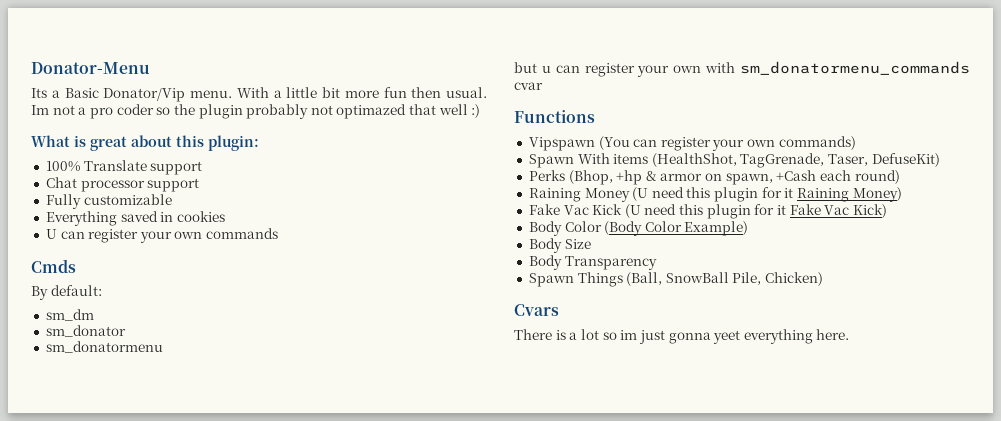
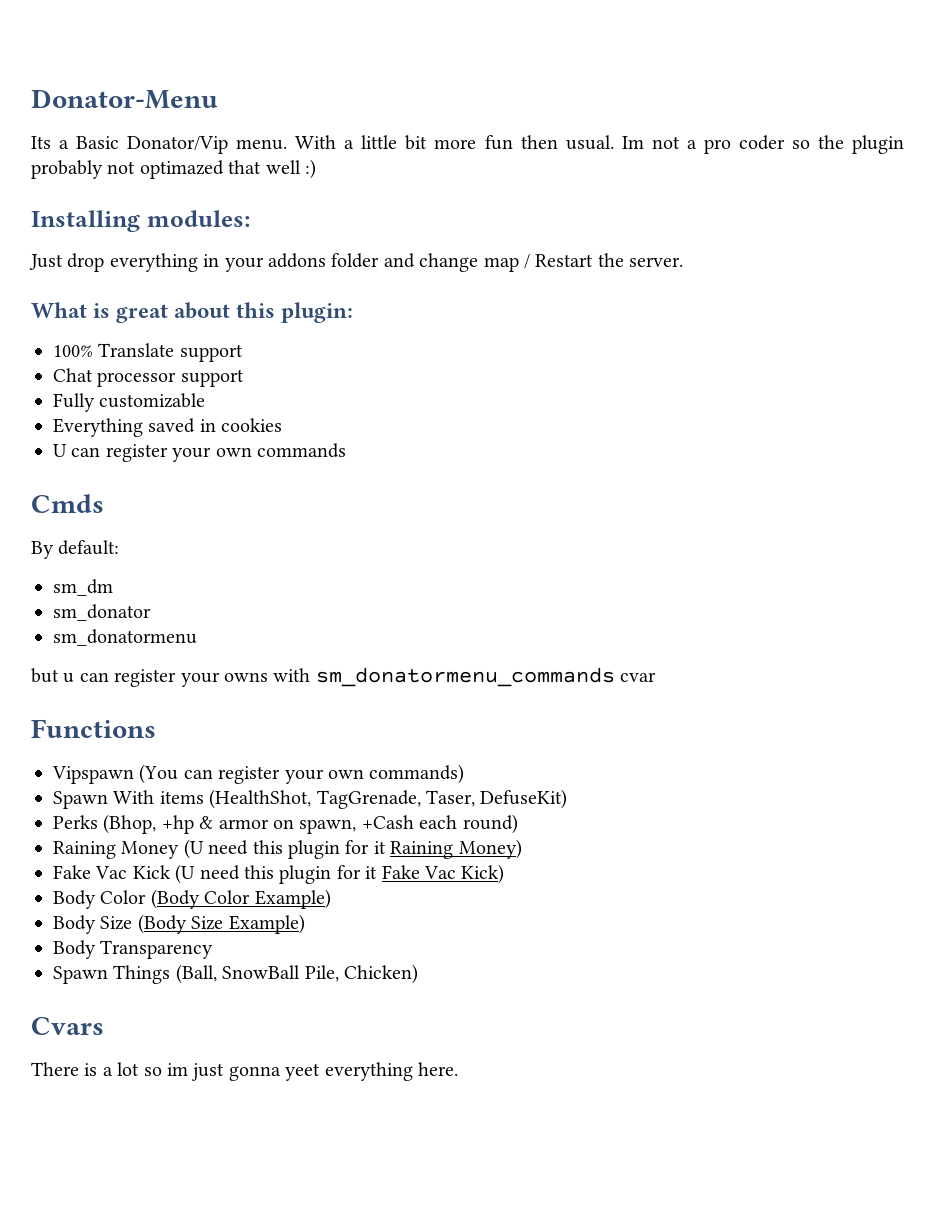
(481, 111) none -> [31,210,250,232] [29,253,684,272] // Installing modules: // Just drop everything in your addons folder and change map / Restart the server.
[673,65,702,73] own -> [224,672,268,682] owns
(591, 244) none -> [137,914,305,934] (Body Size Example)

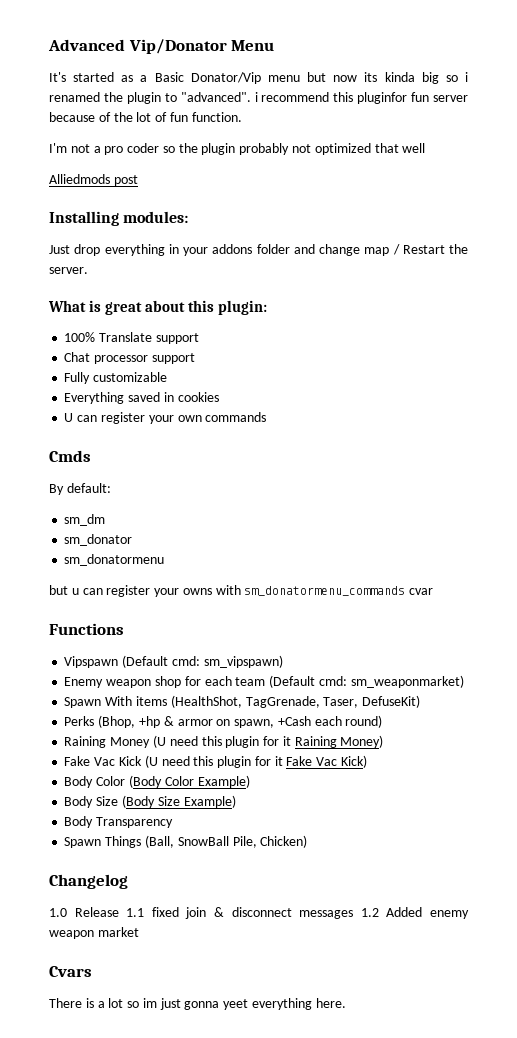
[31,89,218,109] [31,135,644,154] Donator-Menu // Its a Basic Donator/Vip menu. With a little bit more fun then usual. Im -> [48,39,275,54] [49,72,468,84] [49,92,468,104] [49,112,242,122] [49,143,67,153] Advanced Vip/Donator Menu // It's started as a Basic Donator/Vip menu but now its kinda big so i renamed the plugin to "advanced". i recommend this pluginfor fun server because of the lot of fun function. // I'm
[139,160,224,179] optimazed -> [314,143,371,155] optimized
[305,159,316,179] :) -> [49,174,138,186] // Alliedmods post
[139,764,465,784] (You can register your own commands) -> [122,655,283,668] [64,675,464,688] (Default cmd: sm_vipspawn) // Enemy weapon shop for each team (Default cmd: sm_weaponmarket)
(418, 974) none -> [49,874,128,889] [49,907,469,919] [49,927,139,939] // Changelog // 1.0 Release 1.1 fixed join & disconnect messages 1.2 Added enemy weapon market

